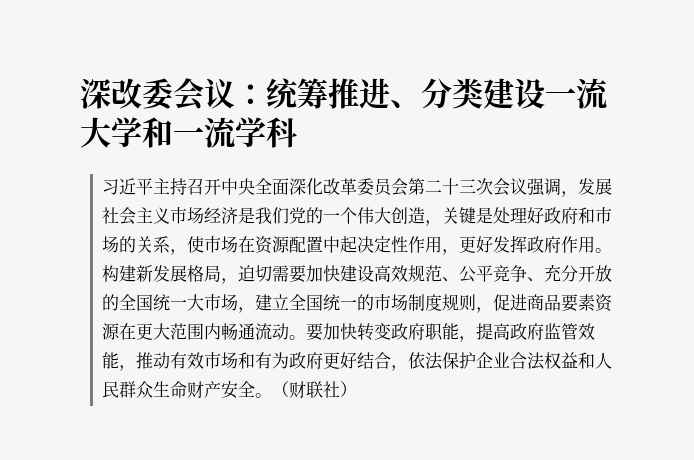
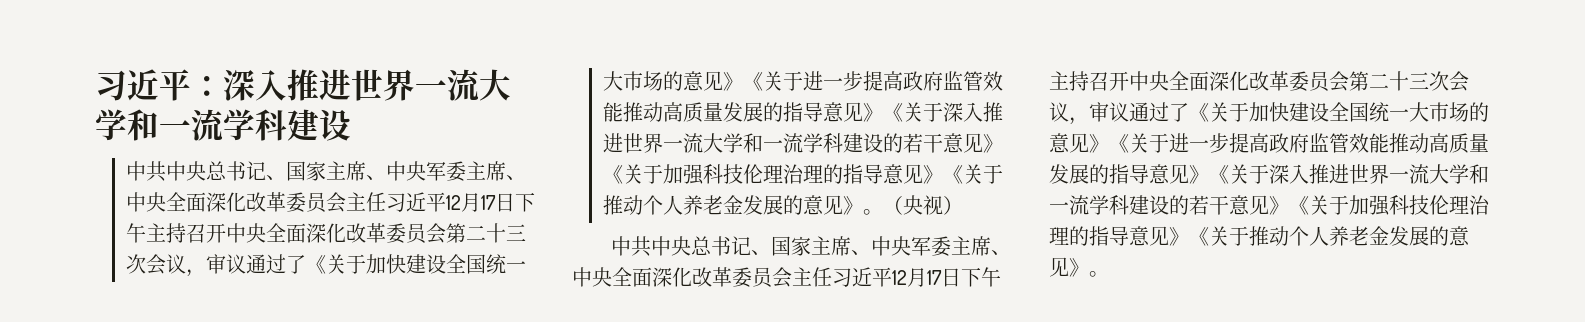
[80,78,608,111] [80,117,297,148] [101,178,153,195] 深改委会议：统筹推进、分类建设一流大学和一流学科 // 习近平 -> [95,69,511,101] [95,109,351,141] [125,161,526,182] [125,192,535,213] [125,223,146,243] 习近平：深入推进世界一流大学和一流学科建设 // 中共中央总书记、国家主席、中央军委主席、中央全面深化改革委员会主任习近平12月17日下午
[526,178,612,197] [101,207,612,226] [101,235,612,255] [101,264,612,284] [101,294,613,313] [101,323,595,342] [101,352,612,371] [101,381,357,399] 强调，发展社会主义市场经济是我们党的一个伟大创造，关键是处理好政府和市场的关系，使市场在资源配置中起决定性作用，更好发挥政府作用。构建新发展格局，迫切需要加快建设高效规范、公平竞争、充分开放的全国统一大市场，建立全国统一的市场制度规则，促进商品要素资源在更大范围内畅通流动。要加快转变政府职能，提高政府监管效能，推动有效市场和有为政府更好结合，依法保护企业合法权益和人民群众生命财产安全。（财联社） -> [185,254,526,277] [602,71,1003,91] [602,102,1003,122] [602,133,1003,153] [602,164,1003,185] [602,195,963,215] [610,236,1011,257] [572,267,1001,288] [1049,71,1469,92] [1049,102,1489,125] [1049,133,1489,153] [1049,164,1489,184] [1049,195,1490,216] [1049,226,1470,246] [1049,257,1109,277] ，审议通过了《关于加快建设全国统一大市场的意见》《关于进一步提高政府监管效能推动高质量发展的指导意见》《关于深入推进世界一流大学和一流学科建设的若干意见》《关于加强科技伦理治理的指导意见》《关于推动个人养老金发展的意见》。（央视） // 中共中央总书记、国家主席、中央军委主席、中央全面深化改革委员会主任习近平12月17日下午主持召开中央全面深化改革委员会第二十三次会议，审议通过了《关于加快建设全国统一大市场的意见》《关于进一步提高政府监管效能推动高质量发展的指导意见》《关于深入推进世界一流大学和一流学科建设的若干意见》《关于加强科技伦理治理的指导意见》《关于推动个人养老金发展的意见》。

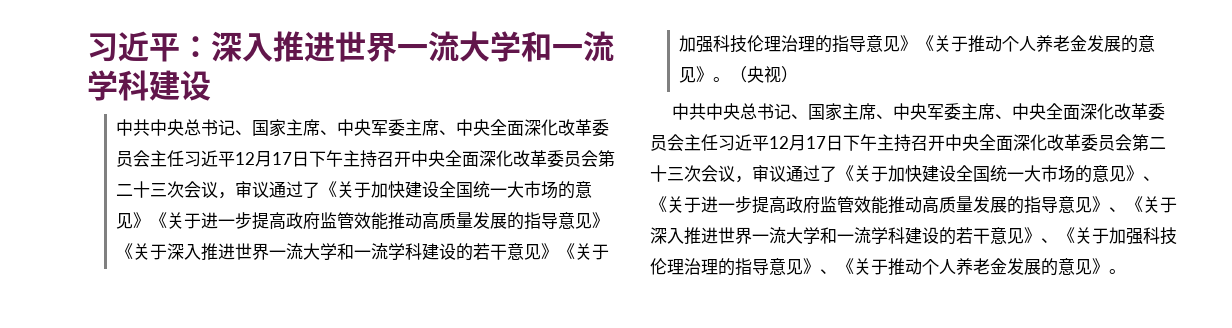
(1109, 143) none -> [1143,176,1160,181] 、
(1209, 174) none -> [1109,207,1126,212] 、
[1289,195,1490,216] [1049,226,1189,246] 《关于加强科技伦理治理的指导意见》 -> [1041,227,1177,245] [650,258,837,276] 、《关于加强科技伦理治理的指导意见》、

